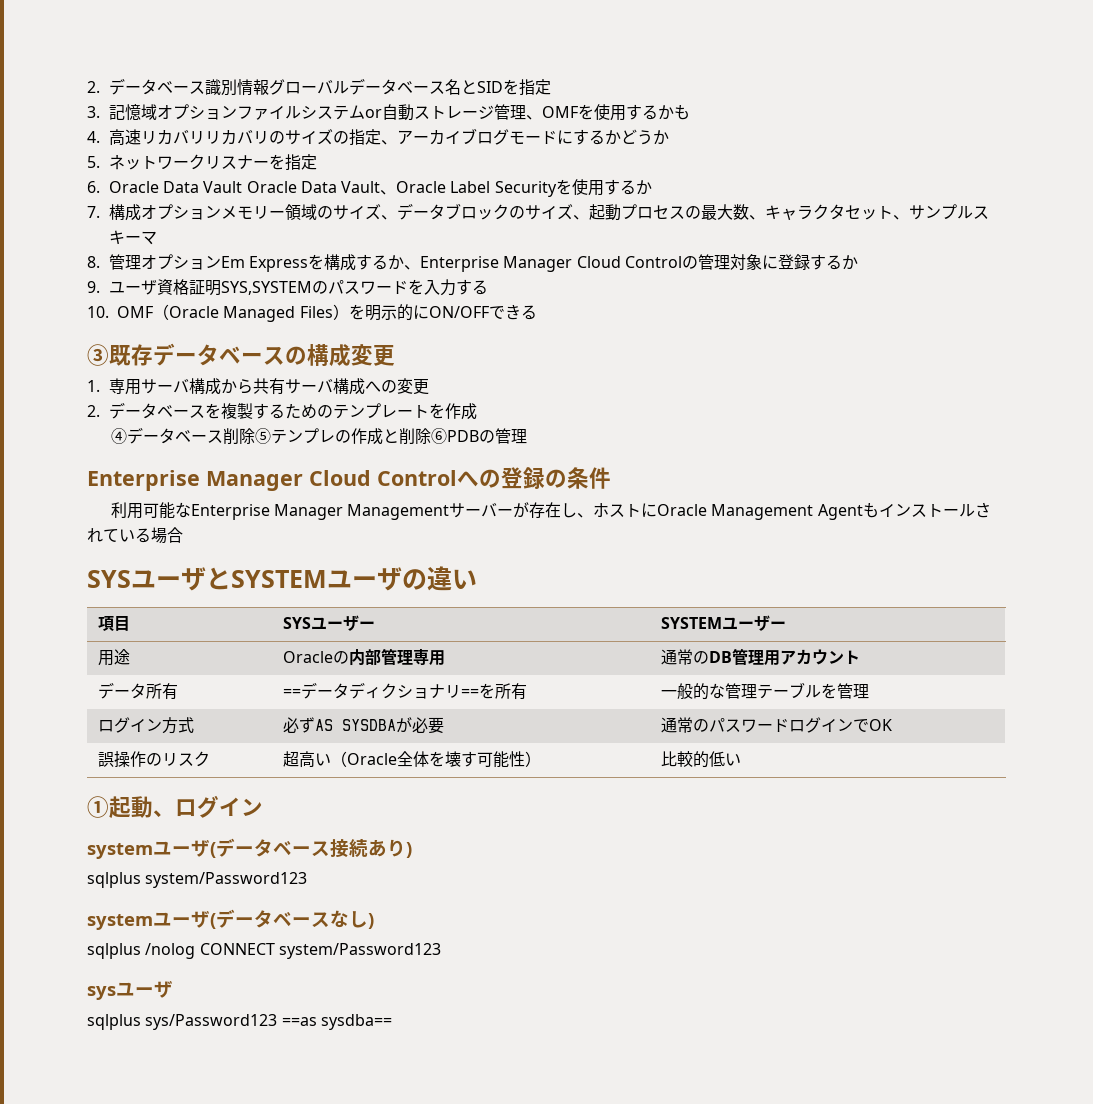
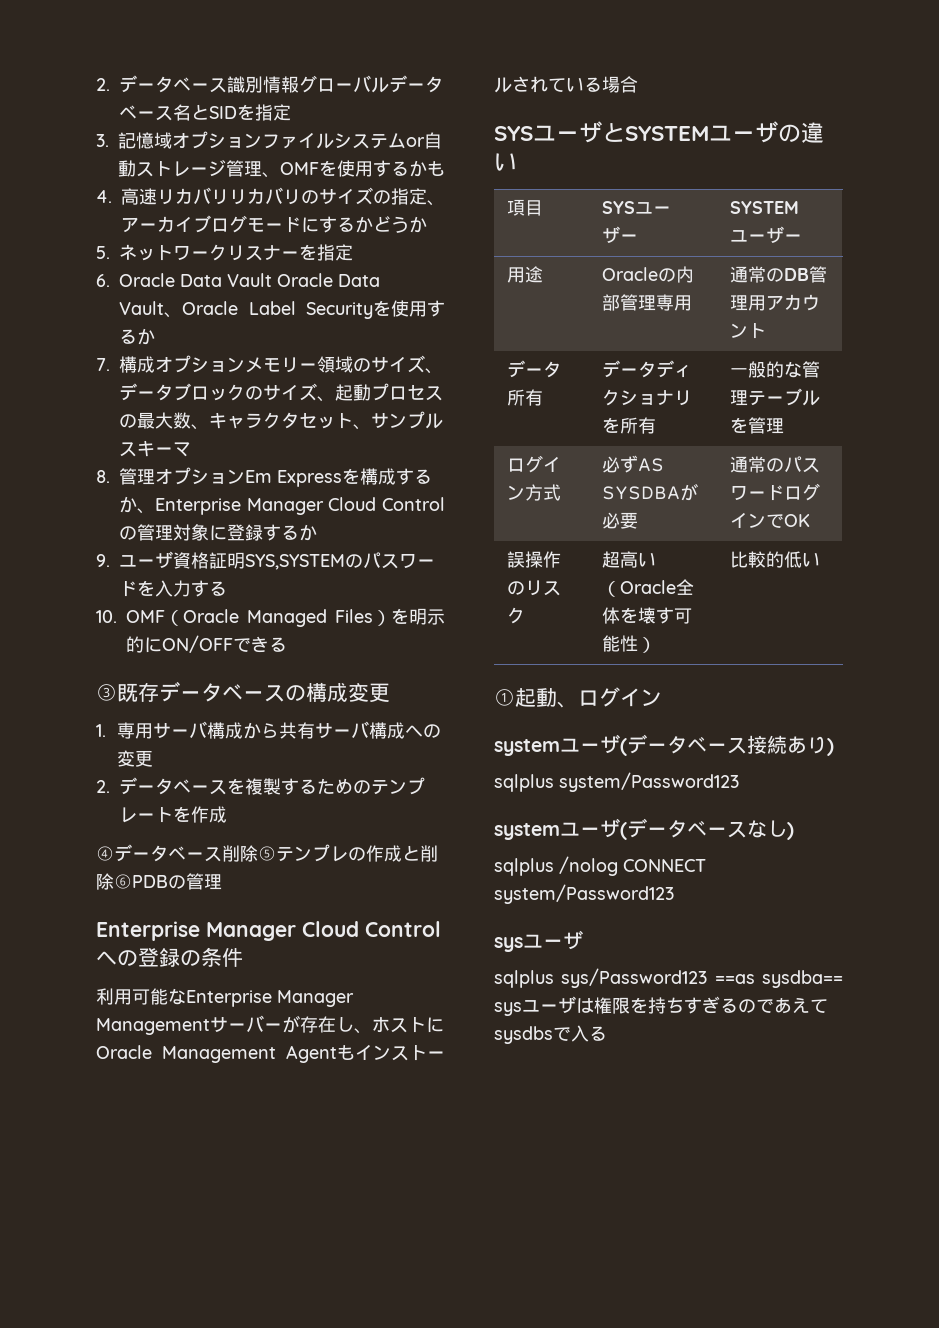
[282,688,301,697] == -> (544, 397) none
[460,688,479,697] == -> (693, 398) none
(392, 1022) none -> [494,996,828,1016] [494,1025,607,1044] sysユーザは権限を持ちすぎるのであえてsysdbsで入る

